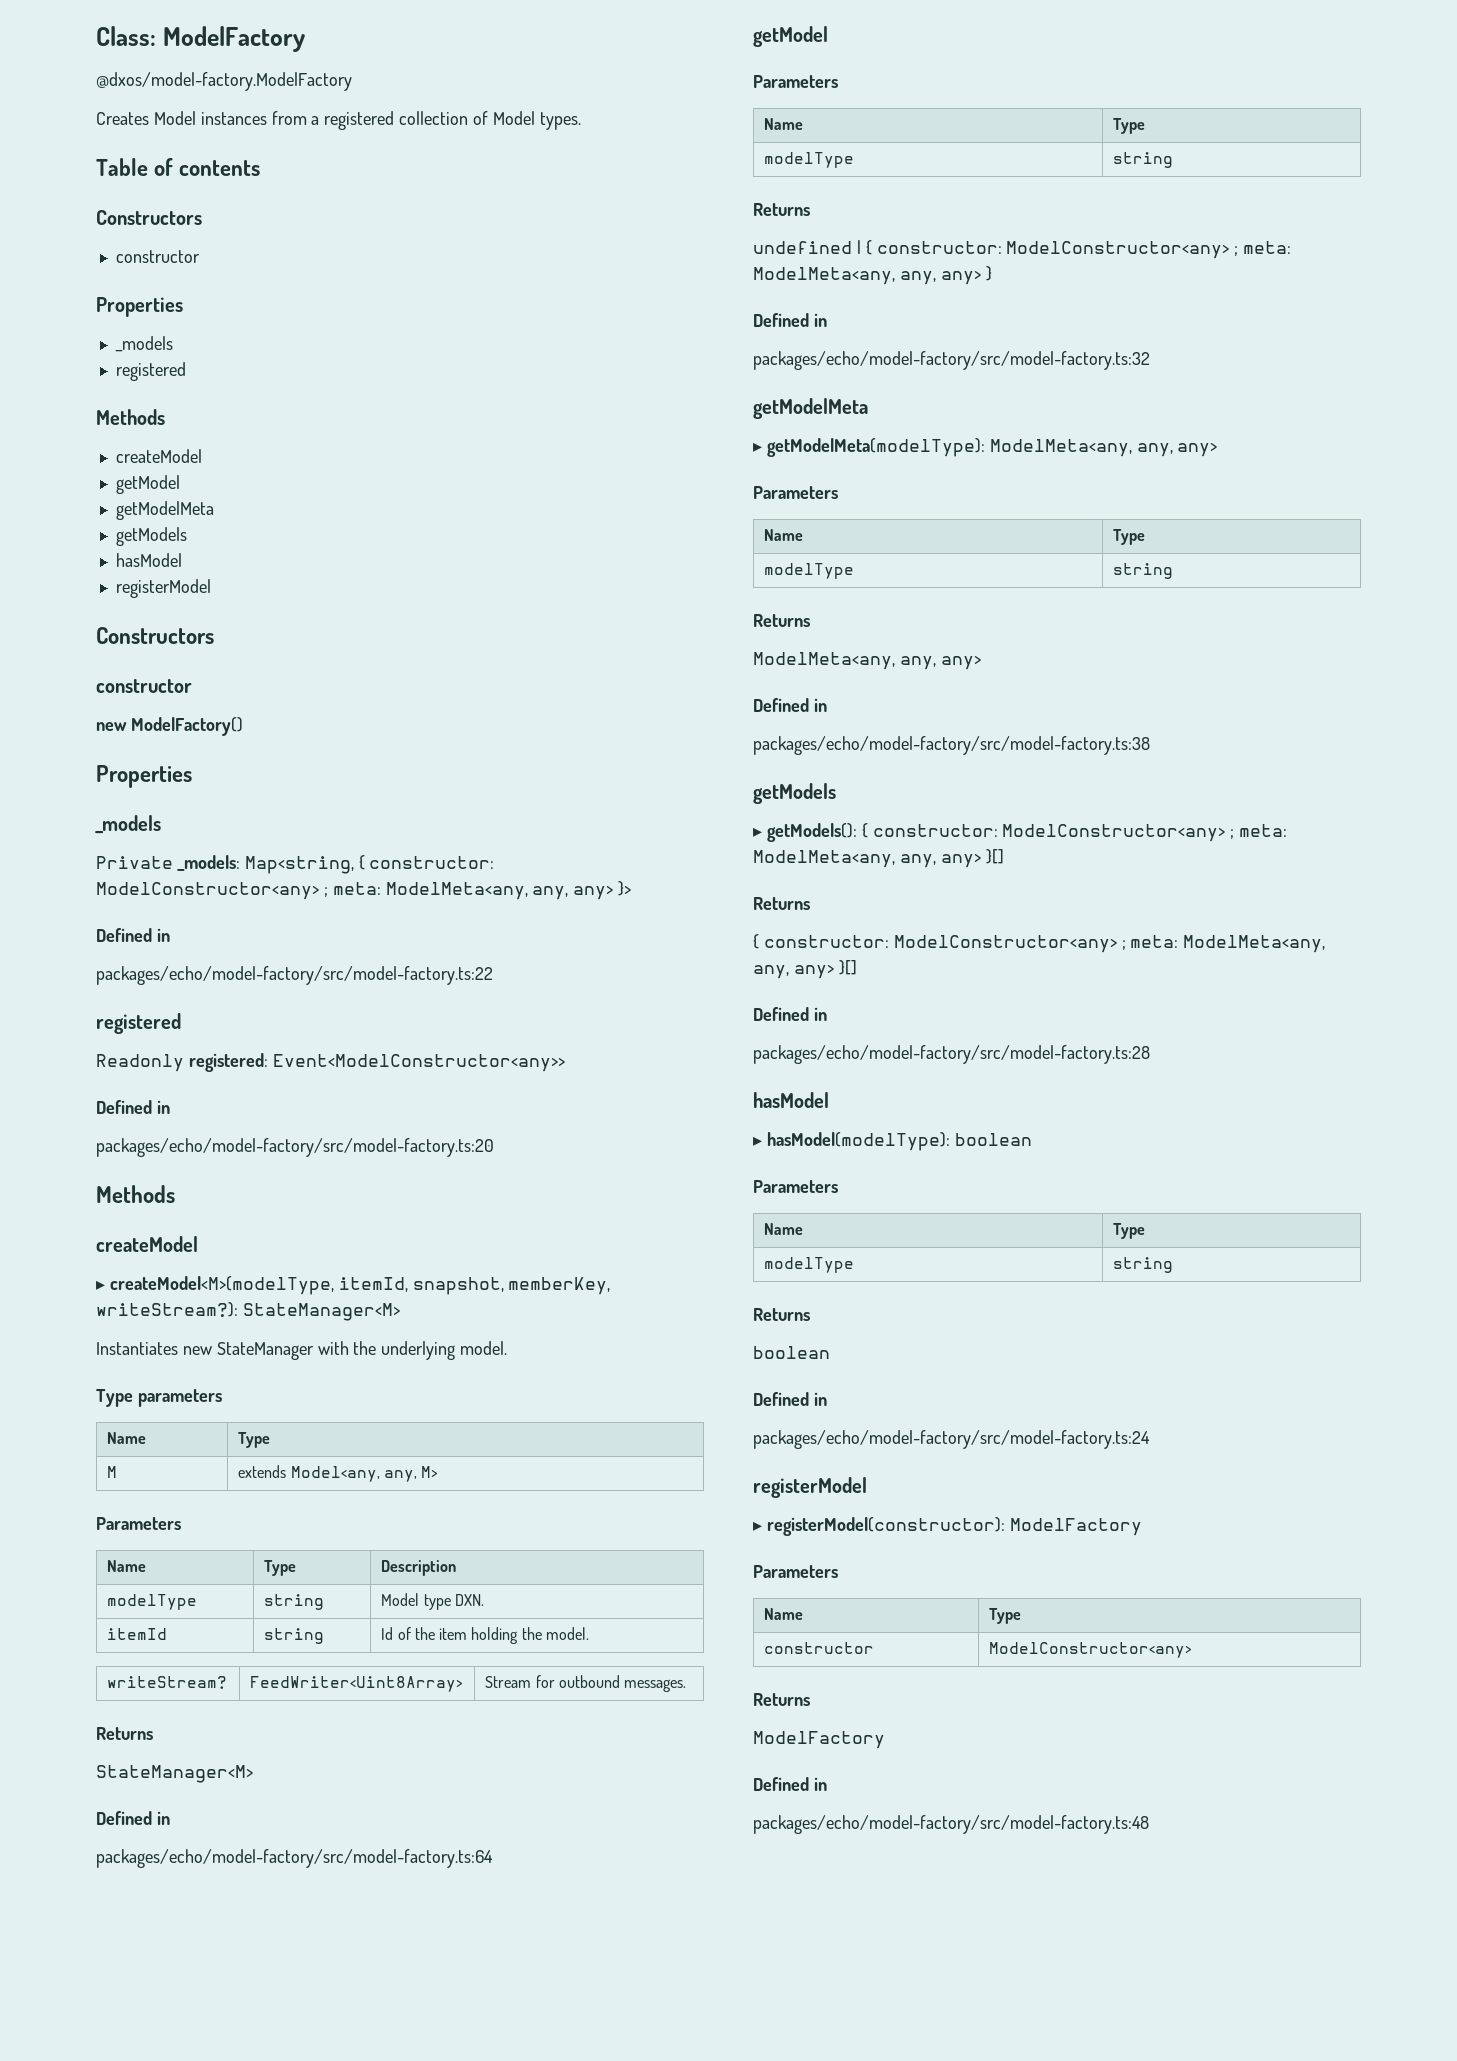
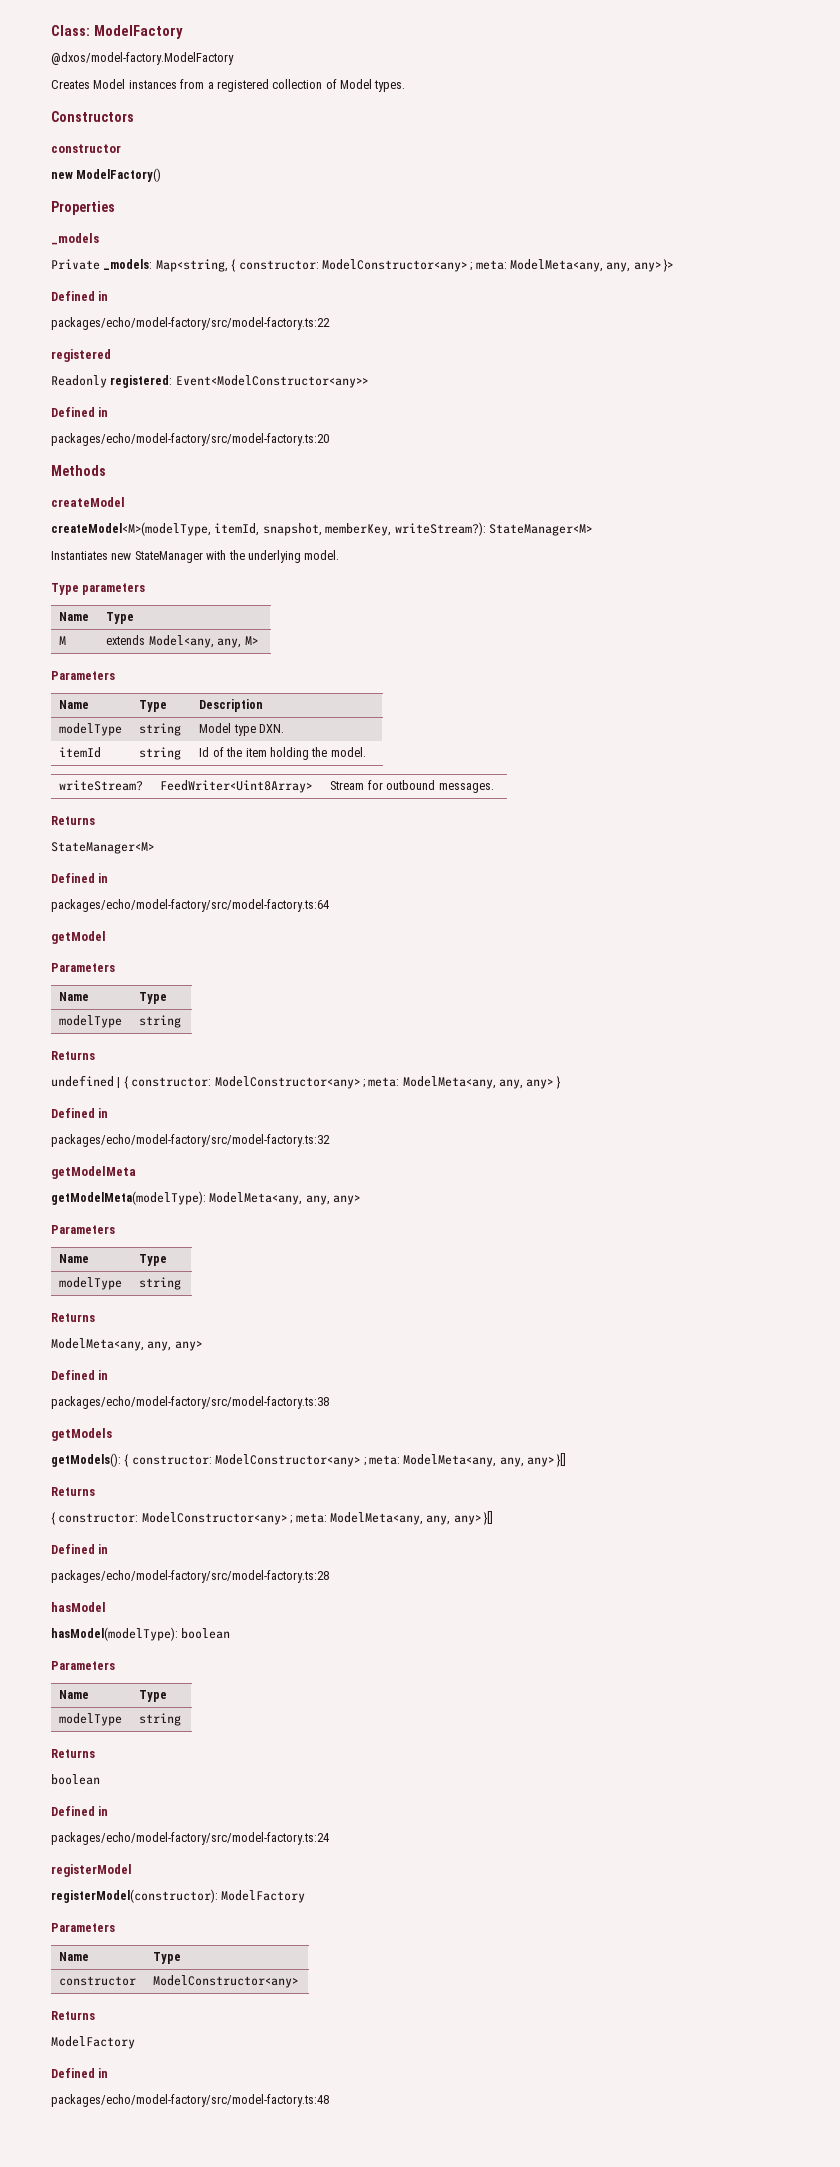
[96,158,261,176] [96,210,202,225] [115,250,200,263] [96,297,183,317] [114,336,173,352] [115,362,186,381] [96,409,165,425] [115,449,202,463] [115,475,180,494] [115,501,214,520] [115,527,187,546] [115,553,182,567] [115,579,211,598] // Table of contents // Constructors // constructor // Properties // _models // registered // Methods // createModel // getModel // getModelMeta // getModels // hasModel // registerModel -> (406, 86) none
[96,1280,105,1290] ▸ -> (125, 502) none
[753,442,762,452] ▸ -> (136, 1172) none
[753,827,762,837] ▸ -> (112, 1434) none
[753,1136,762,1146] ▸ -> (106, 1607) none
[753,1521,762,1531] ▸ -> (132, 1870) none

